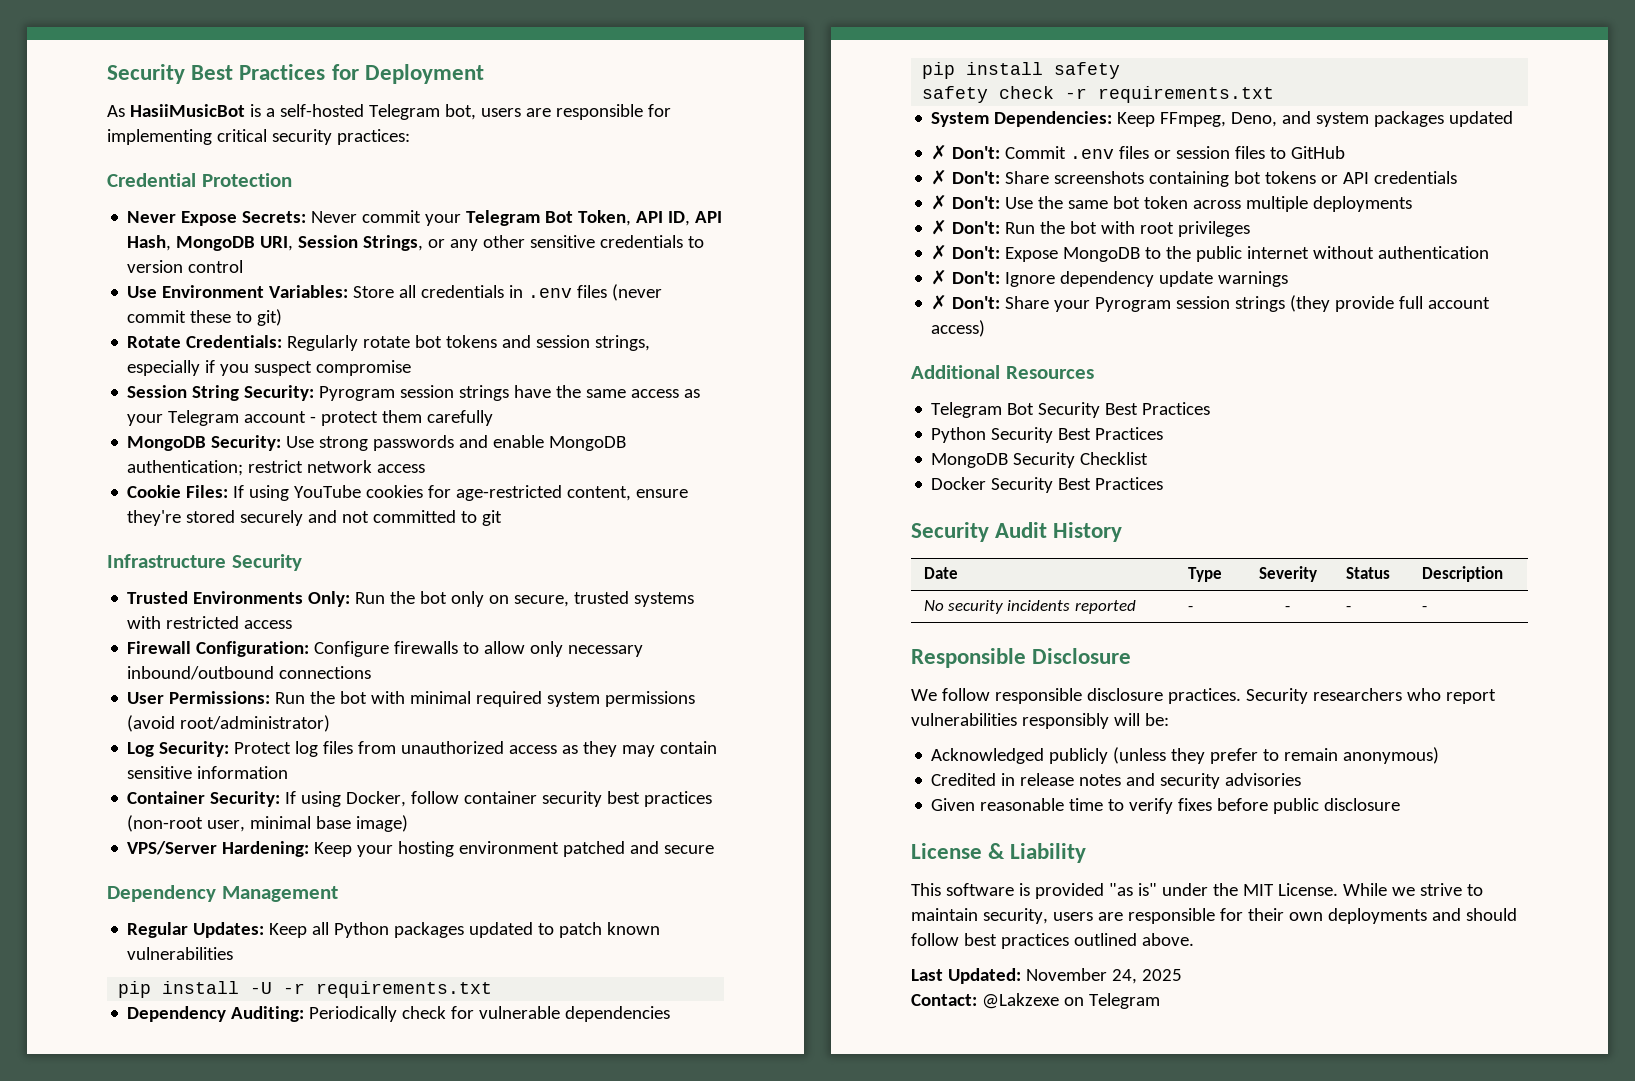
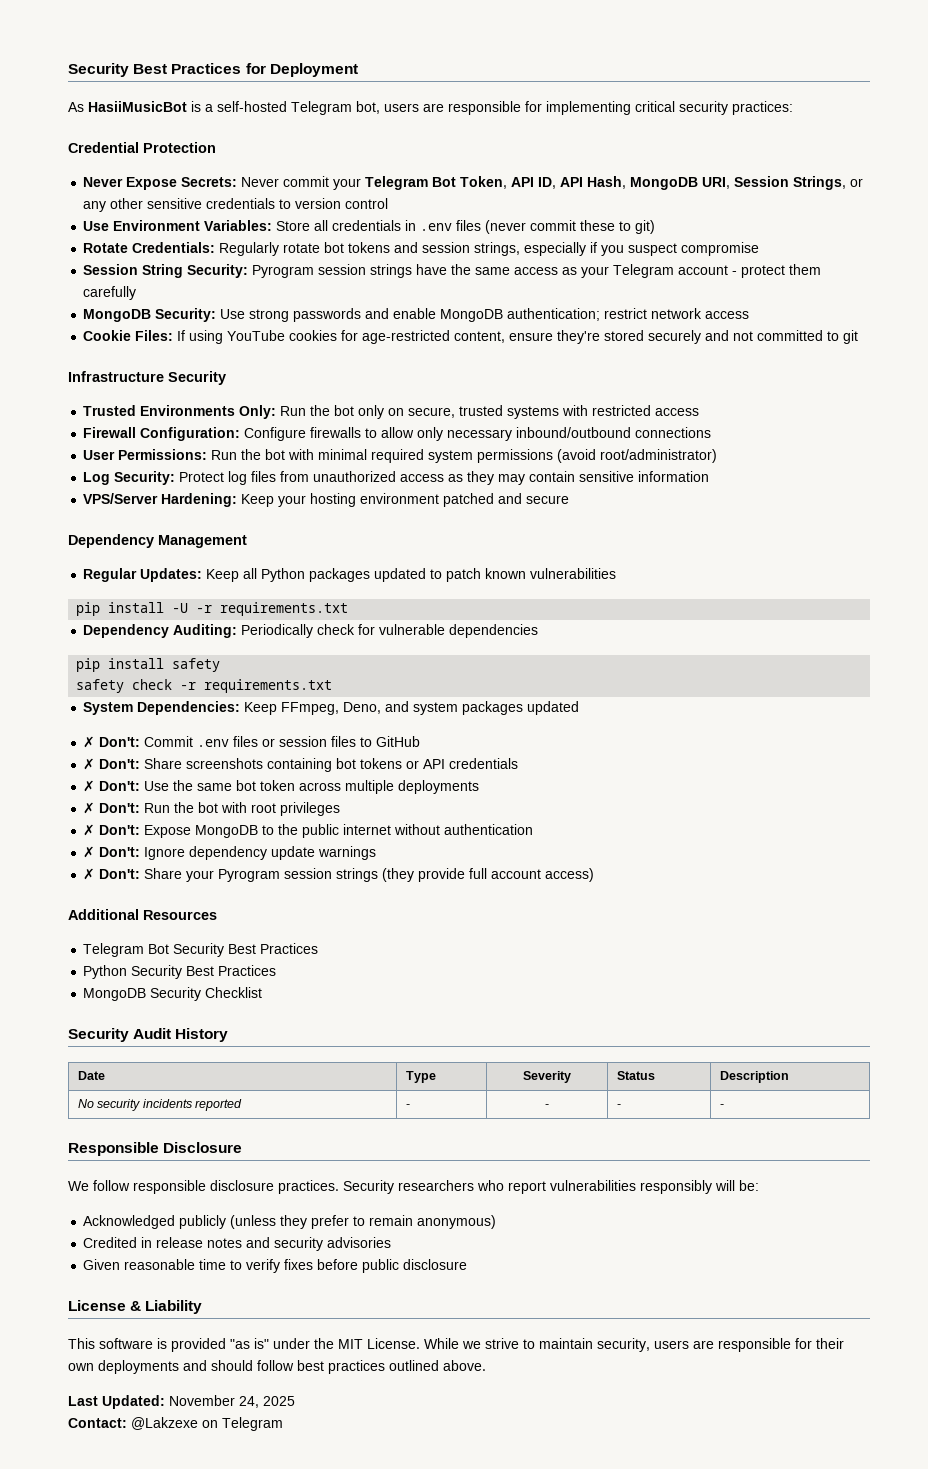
[127,791,713,807] [127,815,409,832] // Container Security: If using Docker, follow container security best practices (non-root user, minimal base image) -> (710, 476) none
[931,477,1164,493] // Docker Security Best Practices -> (263, 992) none

